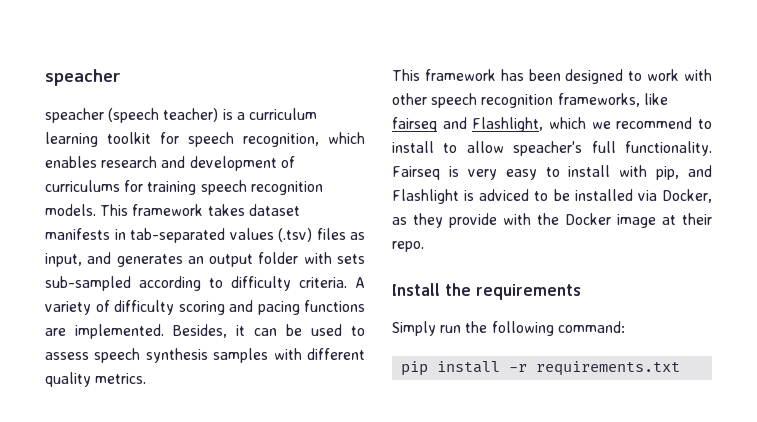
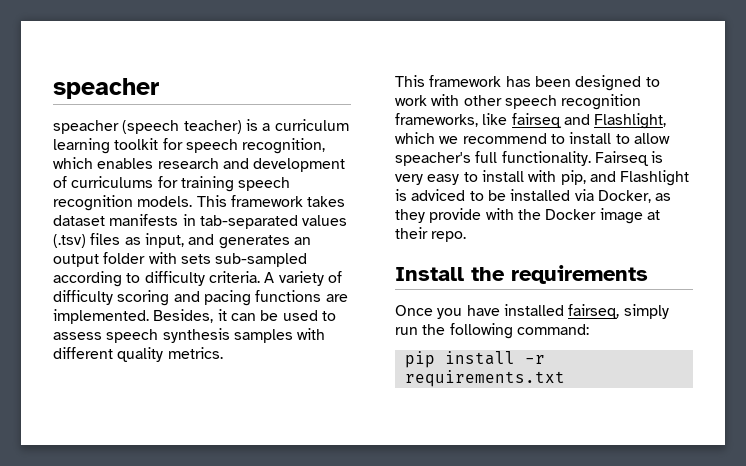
[392,321,436,336] Simply -> [395,304,669,319] Once you have installed fairseq, simply

